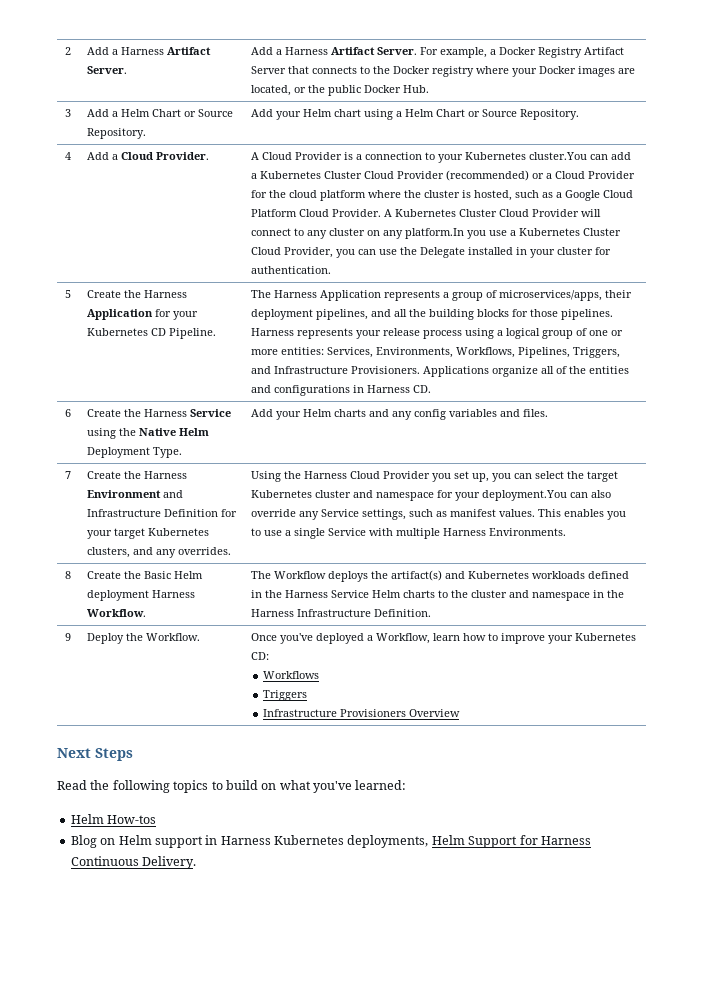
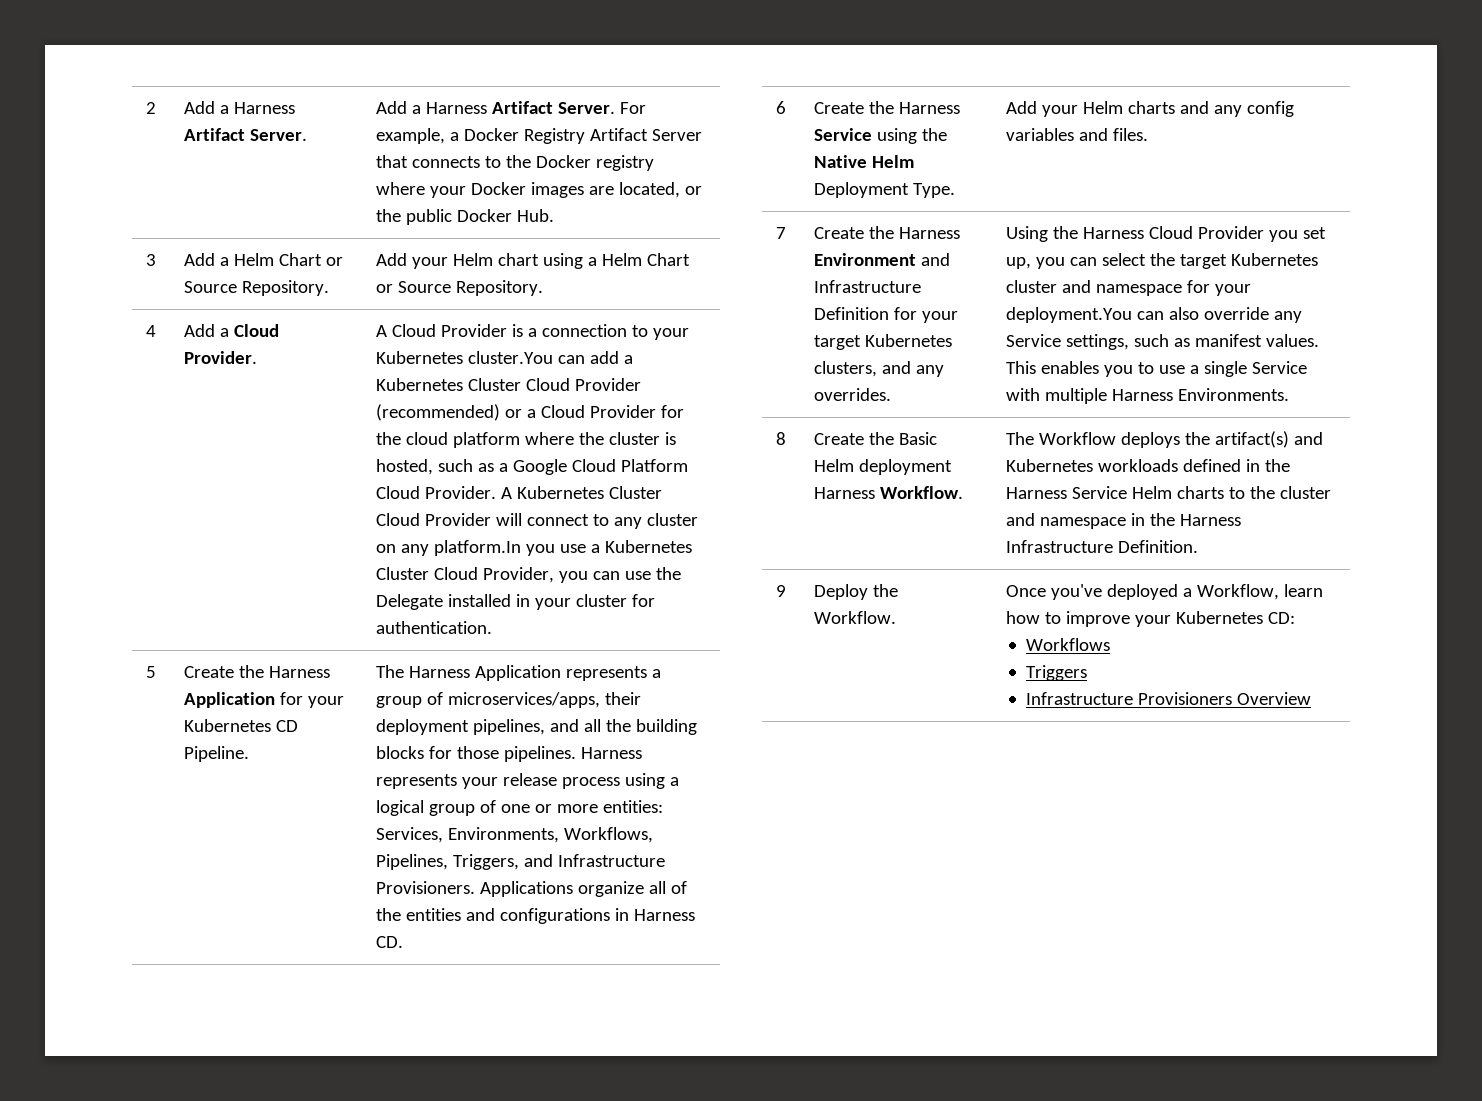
[57,748,133,761] [57,780,407,793] [70,814,157,824] [70,835,591,848] [70,856,197,869] // Next Steps // Read the following topics to build on what you've learned: // Helm How-tos // Blog on Helm support in Harness Kubernetes deployments, Helm Support for Harness Continuous Delivery. -> (1311, 698) none

